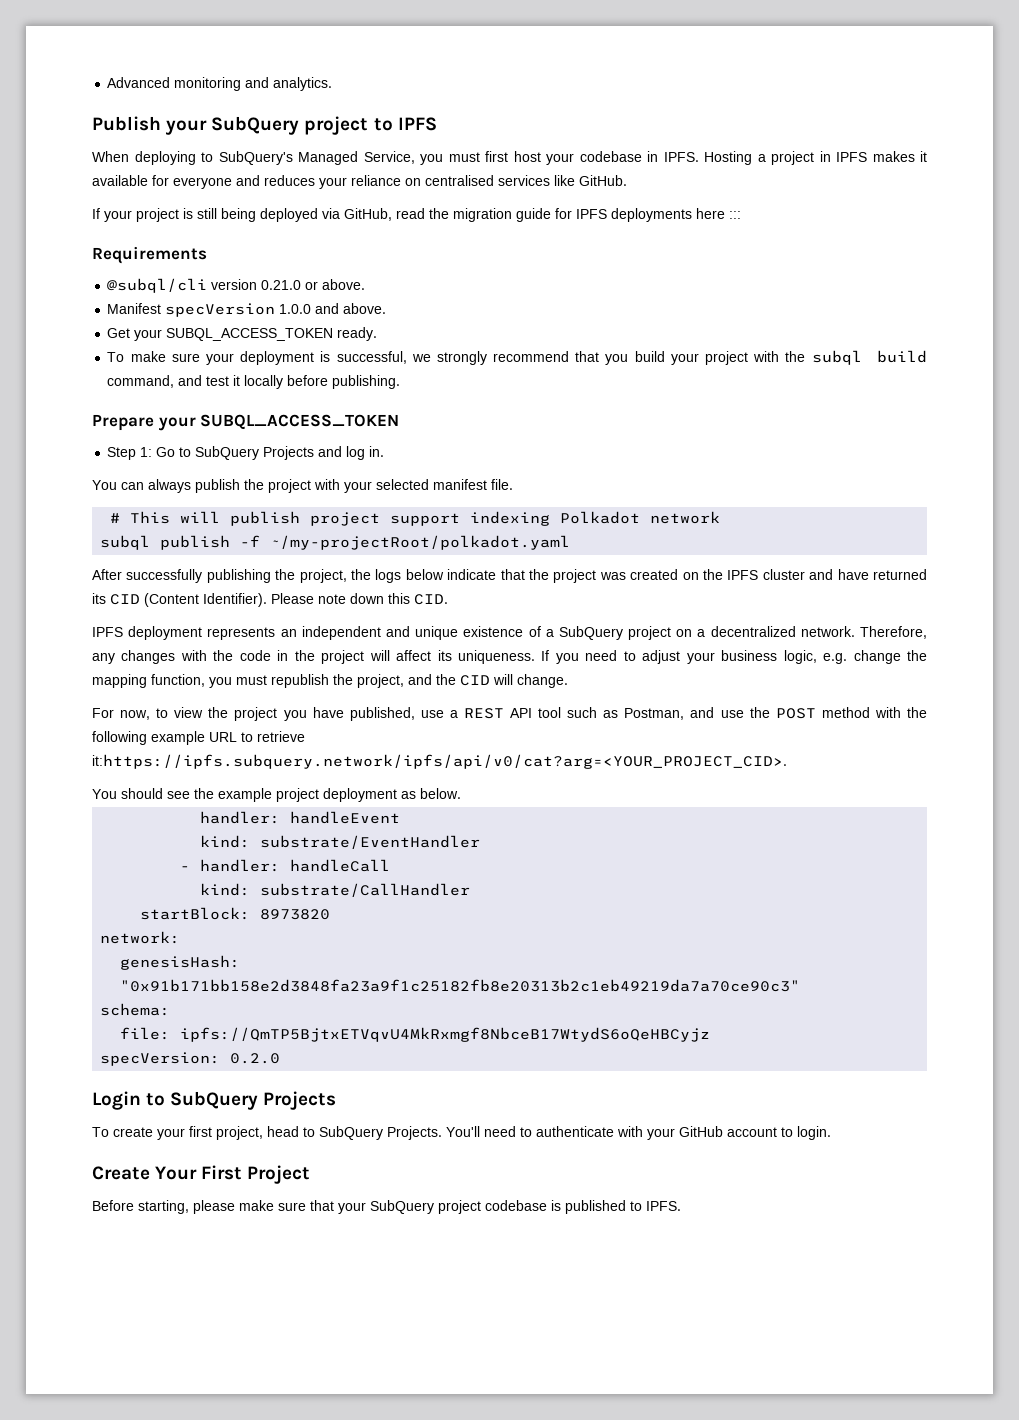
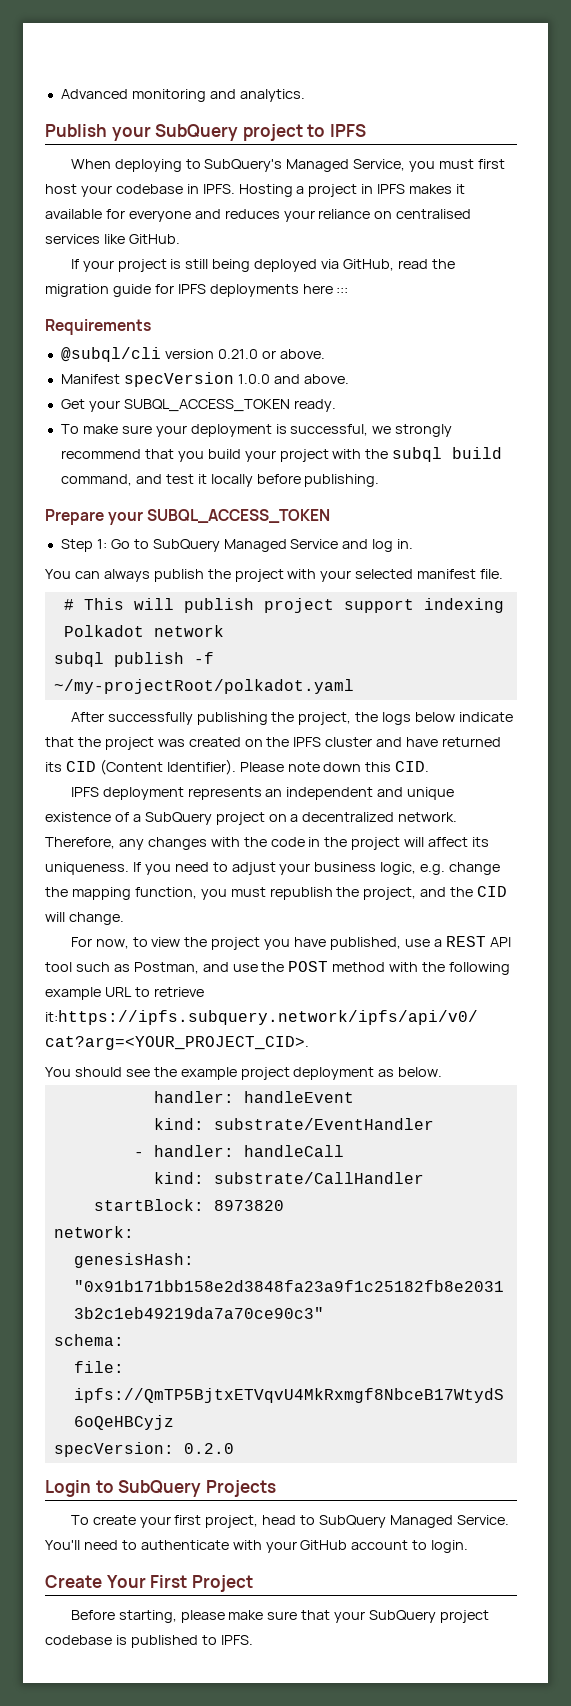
[263,446,315,460] Projects -> [223,539,339,552] Managed Service
[387,1126,442,1140] Projects. -> [390,1515,509,1528] Managed Service.

